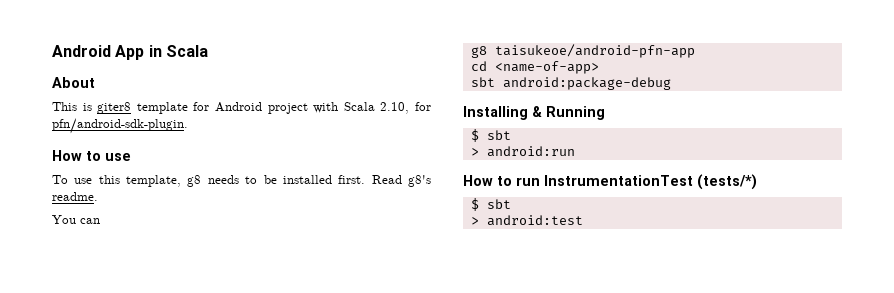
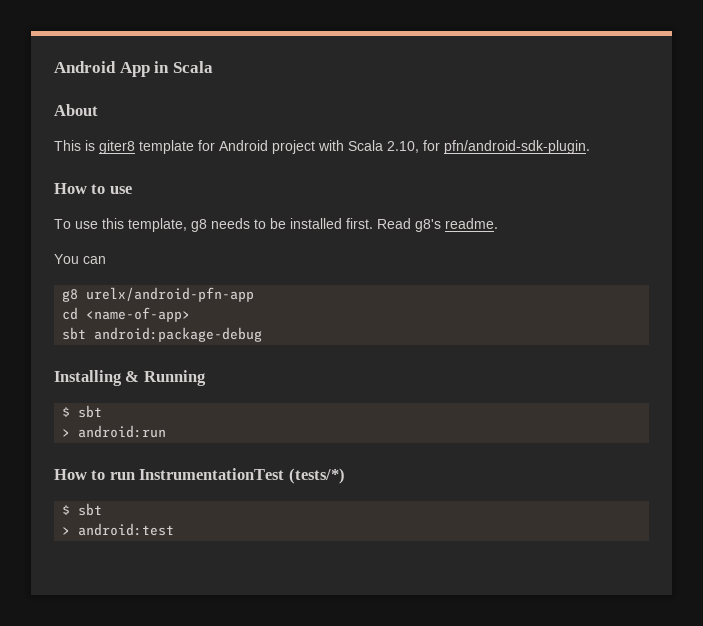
[494,44,695,58] taisukeoe/android-pfn-app -> [86,287,255,302] urelx/android-pfn-app

